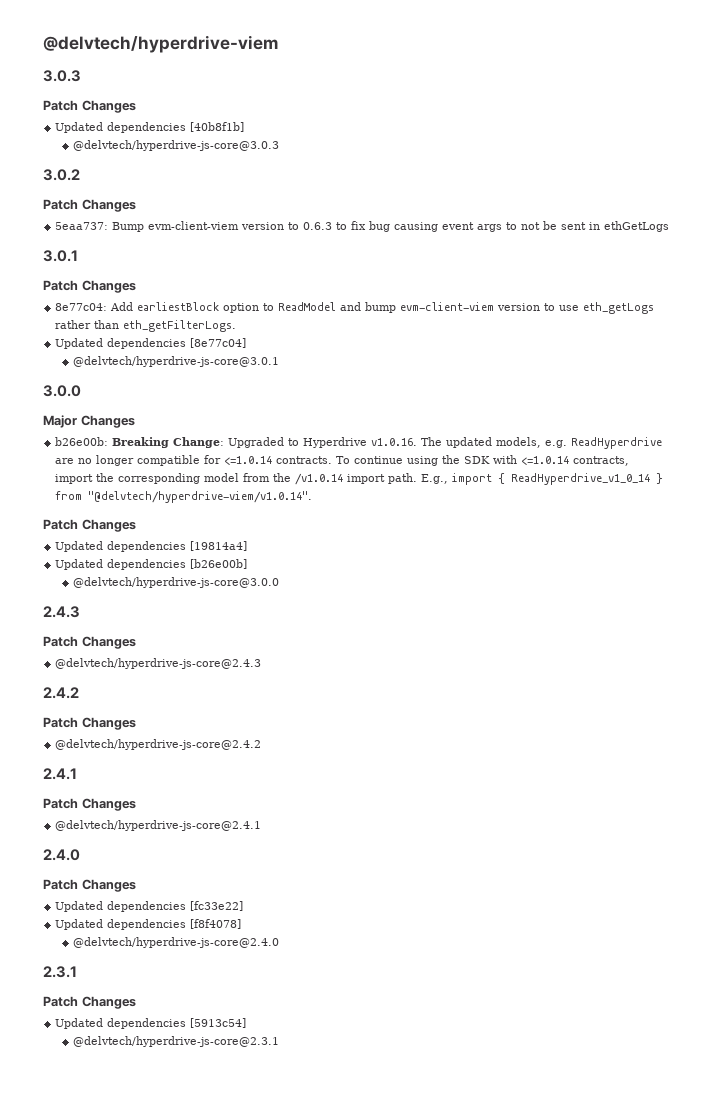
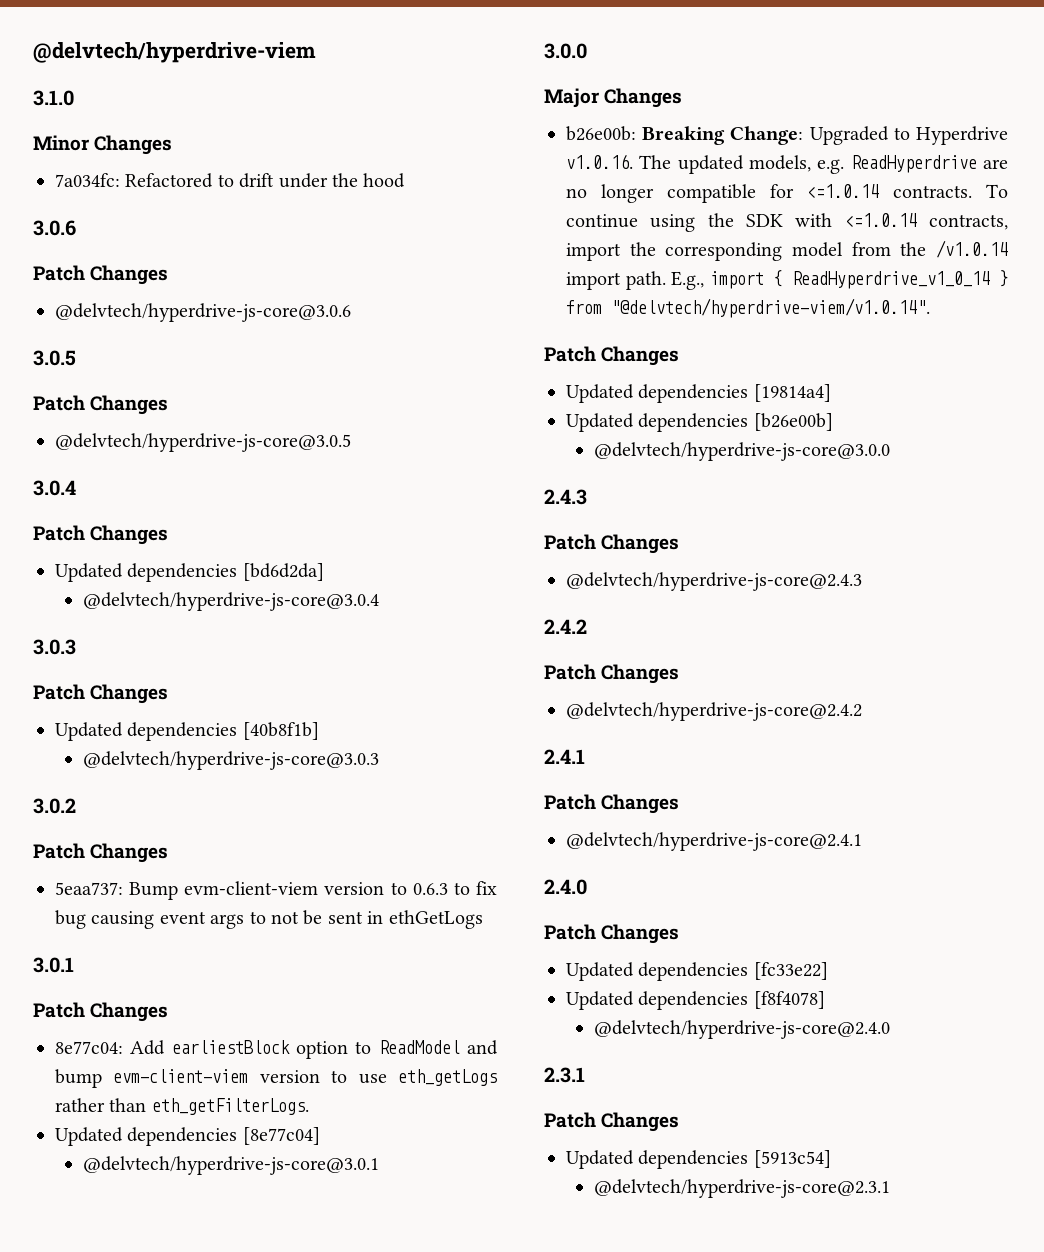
(278, 44) none -> [33,90,74,106] [33,135,173,155] [55,173,406,188] [33,220,76,236] [33,265,169,285] [55,303,351,322] [33,350,76,366] [33,395,169,415] [55,433,351,452] [33,480,76,496] [33,525,169,545] [55,563,324,582] [82,592,379,611] // 3.1.0 // Minor Changes // 7a034fc: Refactored to drift under the hood // 3.0.6 // Patch Changes // @delvtech/hyperdrive-js-core@3.0.6 // 3.0.5 // Patch Changes // @delvtech/hyperdrive-js-core@3.0.5 // 3.0.4 // Patch Changes // Updated dependencies [bd6d2da] // @delvtech/hyperdrive-js-core@3.0.4

